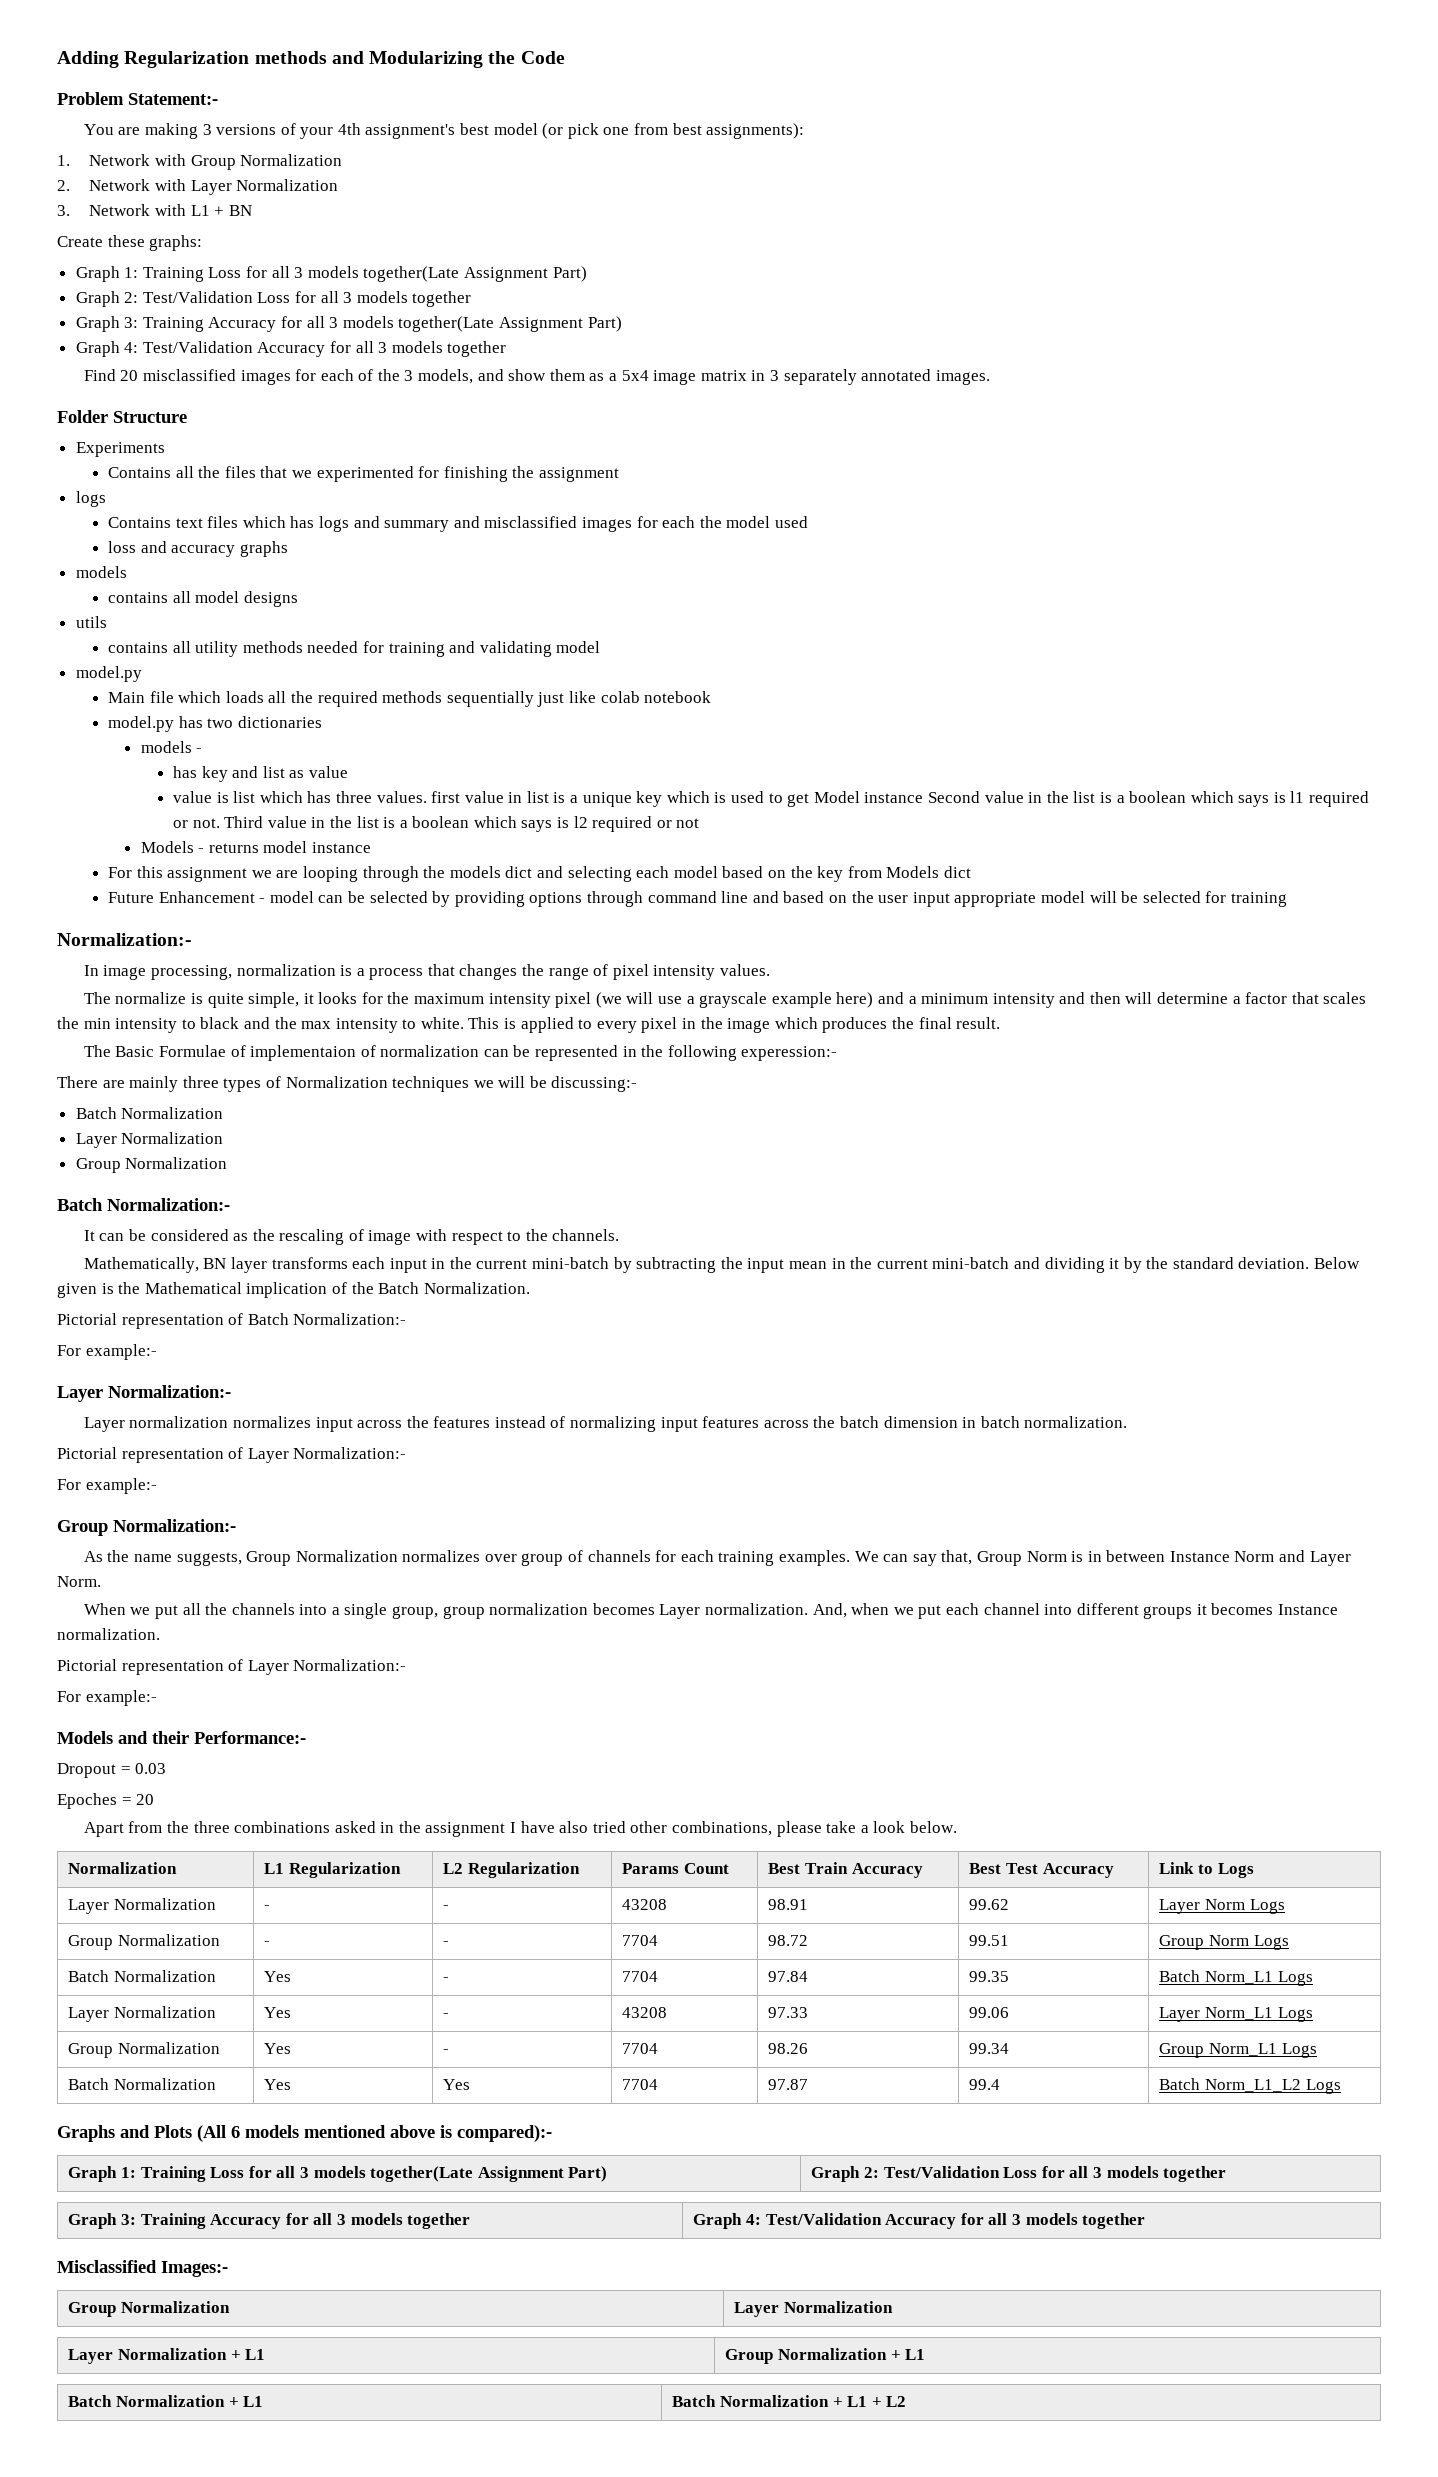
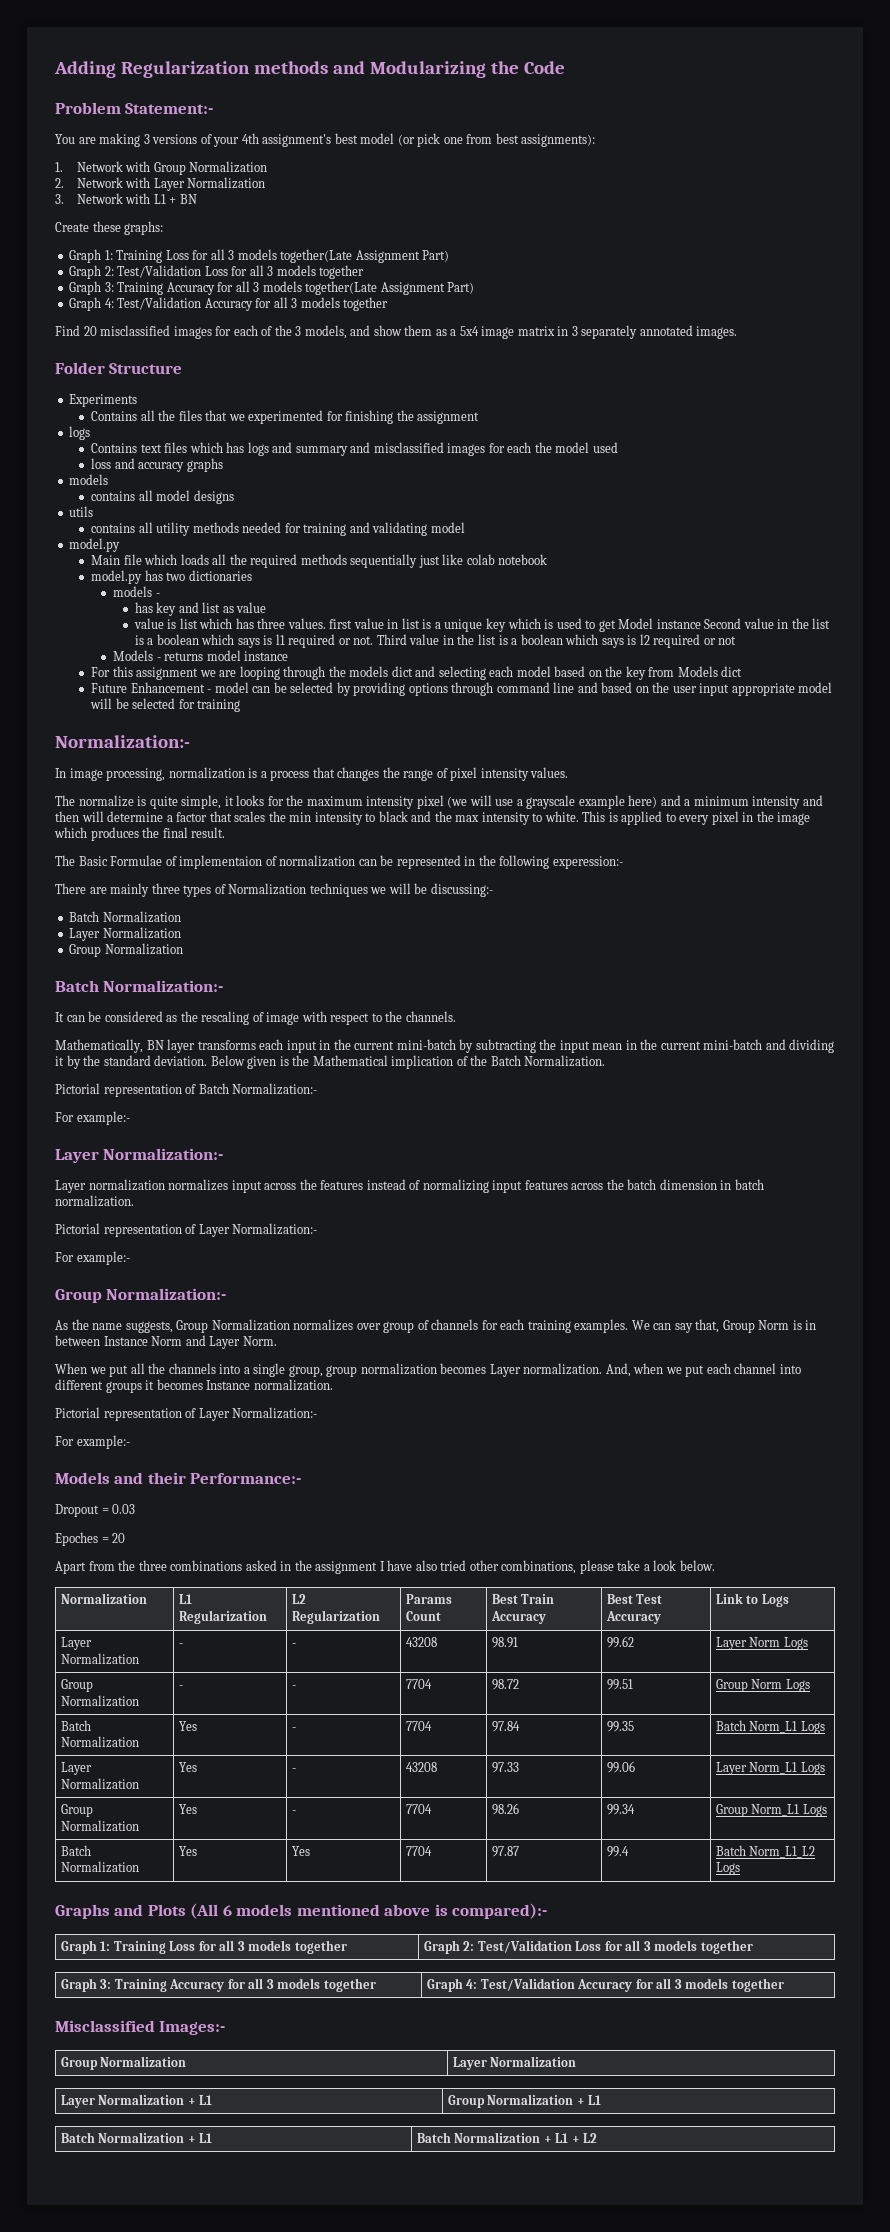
[370,2166,608,2182] together(Late Assignment Part) -> [294,1940,347,1954] together

